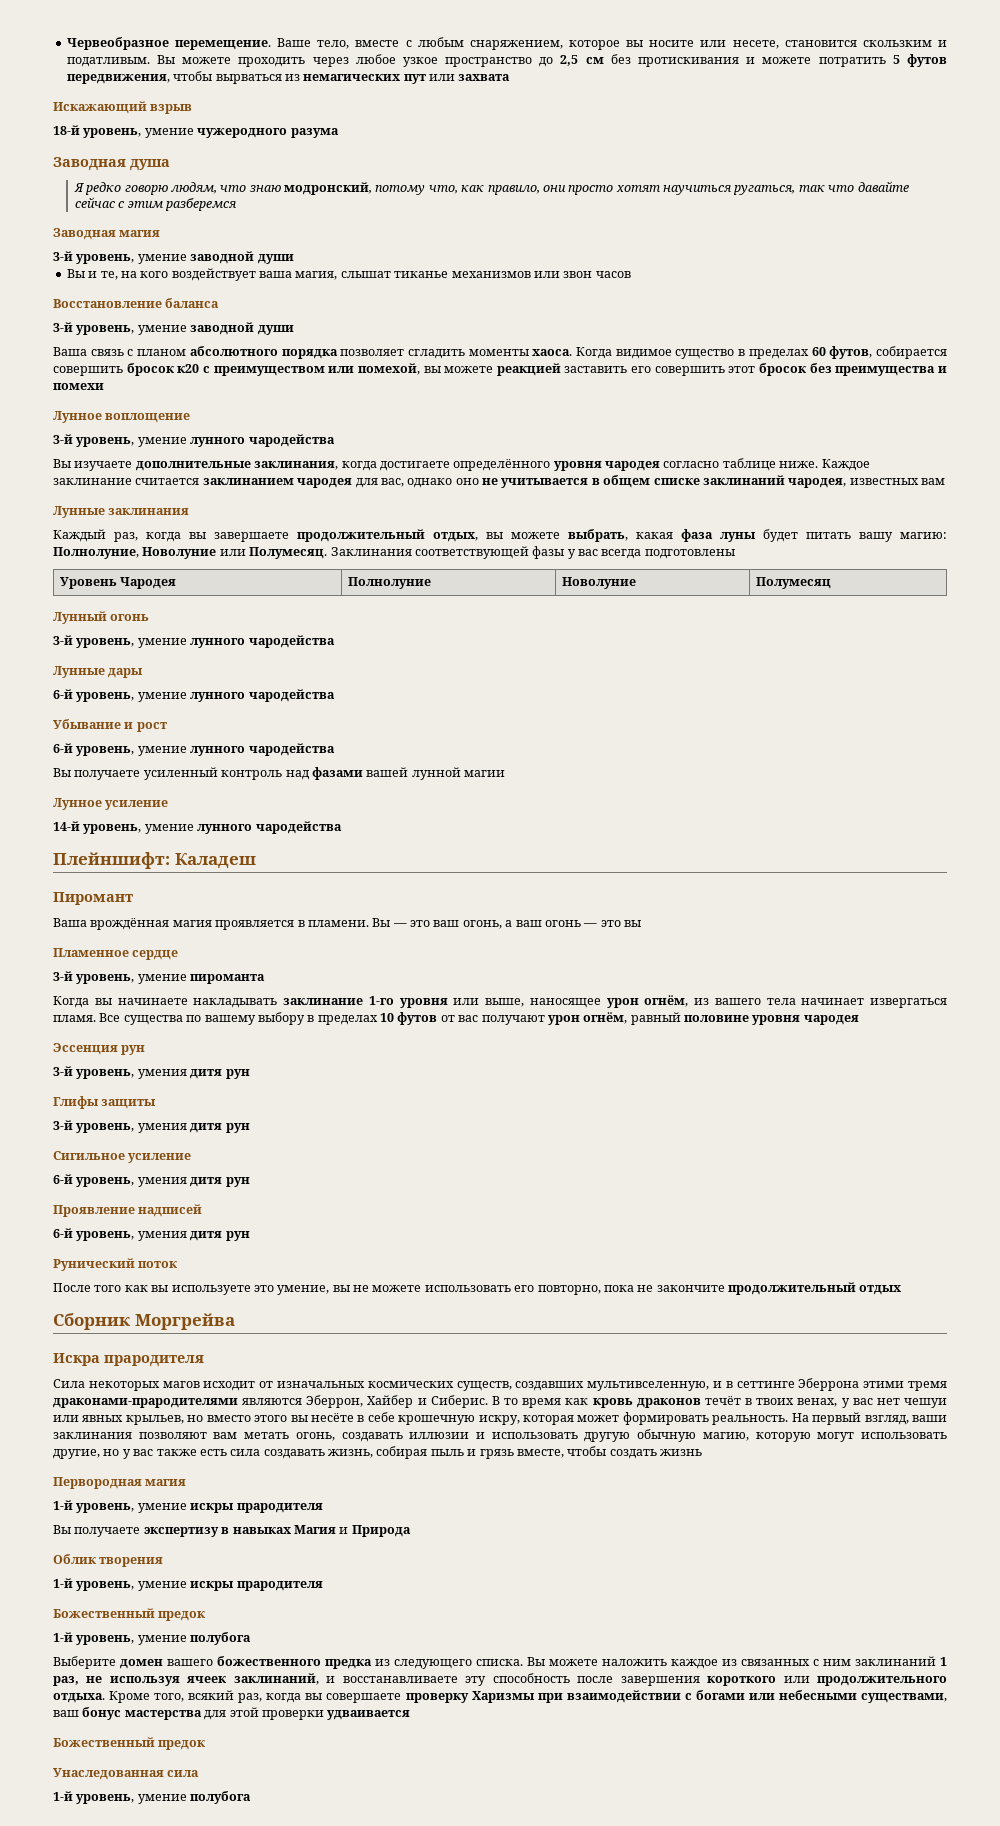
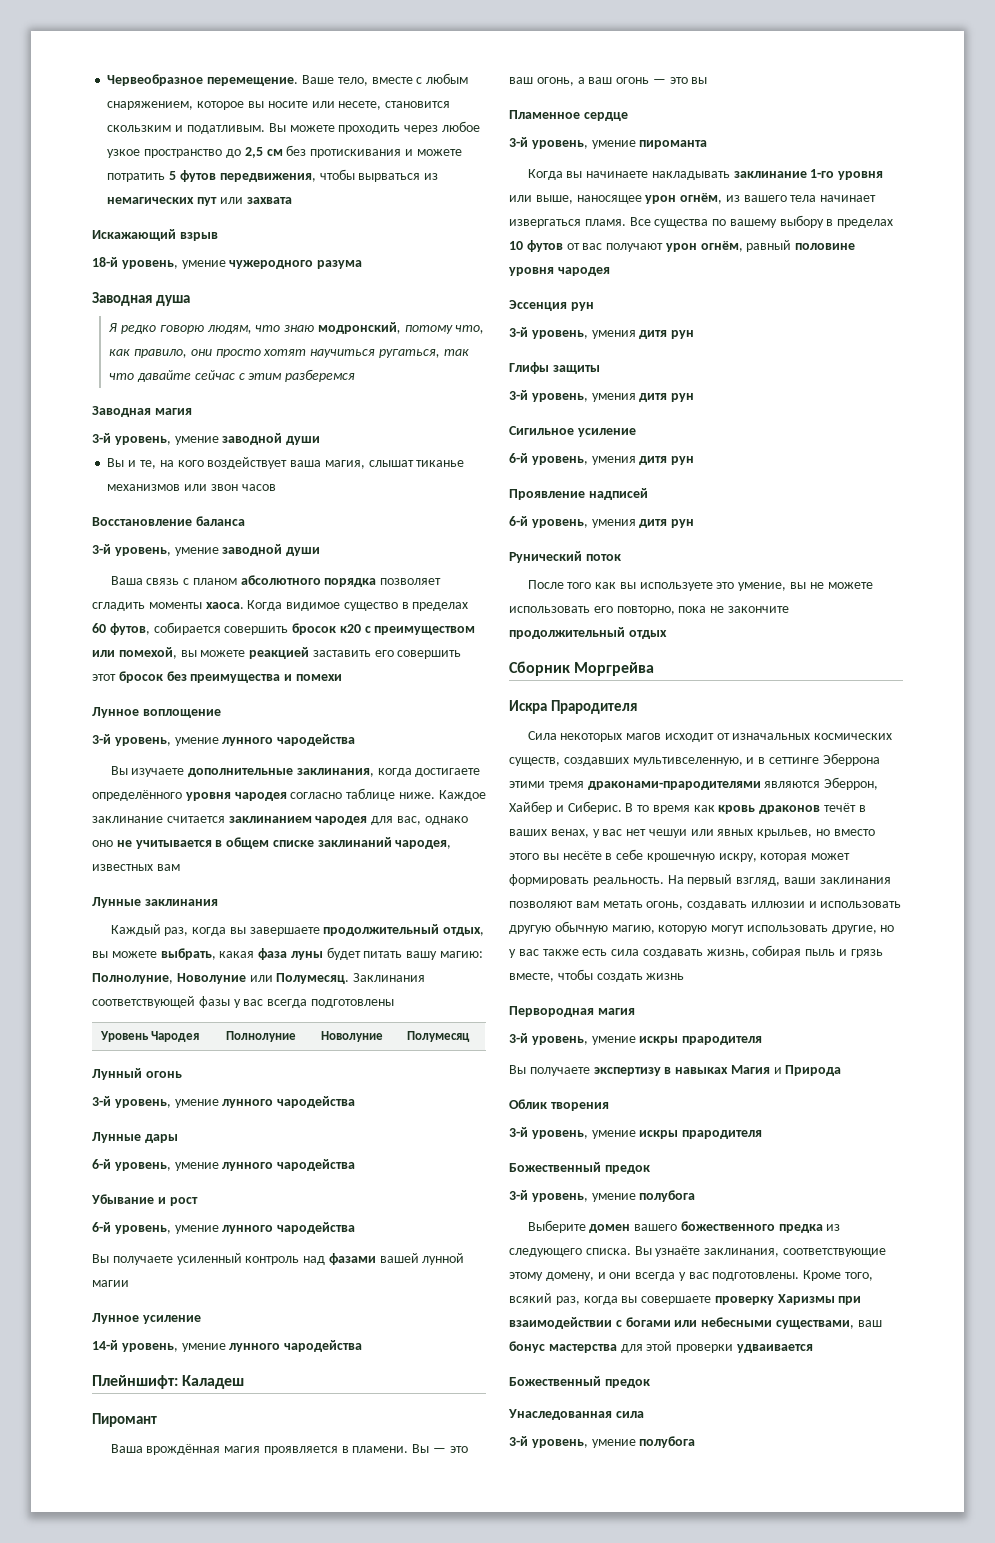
[104,1355,204,1367] прародителя -> [550,700,637,714] Прародителя
[756,1398,795,1405] твоих -> [509,829,547,836] ваших
[53,1500,73,1510] 1-й -> [509,1033,528,1043] 3-й
[53,1578,73,1588] 1-й -> [509,1127,528,1137] 3-й
[53,1632,73,1642] 1-й -> [509,1190,528,1200] 3-й
[549,1656,947,1669] [53,1673,947,1686] [53,1693,105,1703] можете наложить каждое из связанных с ним заклинаний 1 раз, не используя ячеек заклинаний, и восстанавливаете эту способность после завершения короткого или продолжительного отдыха. -> [655,1246,886,1257] [509,1272,800,1281] узнаёте заклинания, соответствующие этому домену, и они всегда у вас подготовлены.
[53,1791,73,1801] 1-й -> [509,1436,528,1446] 3-й

